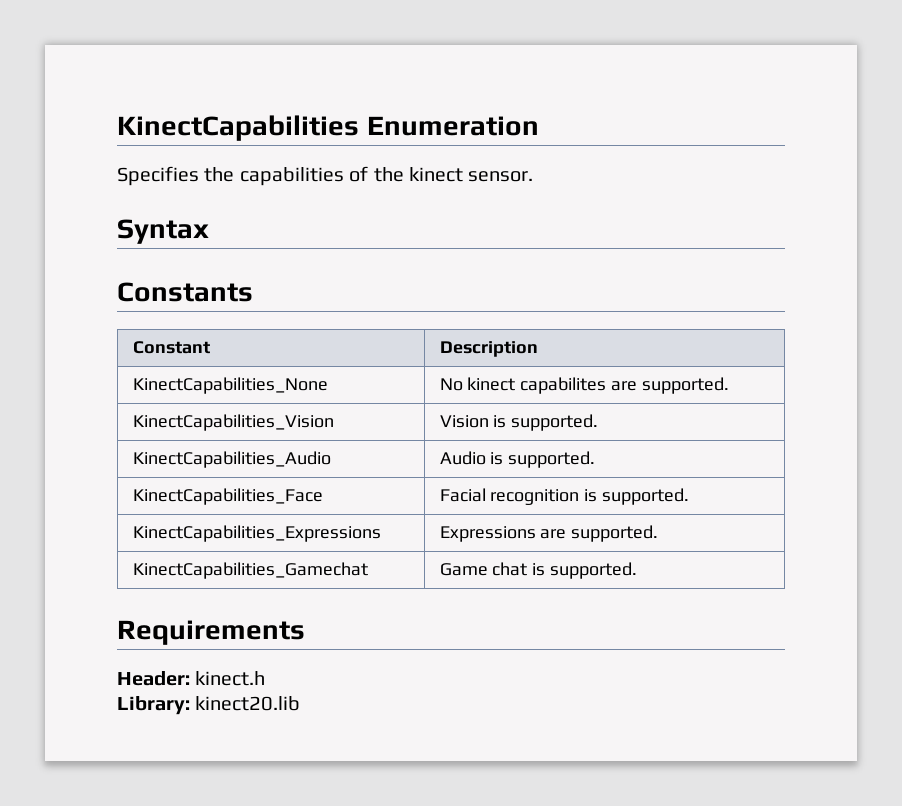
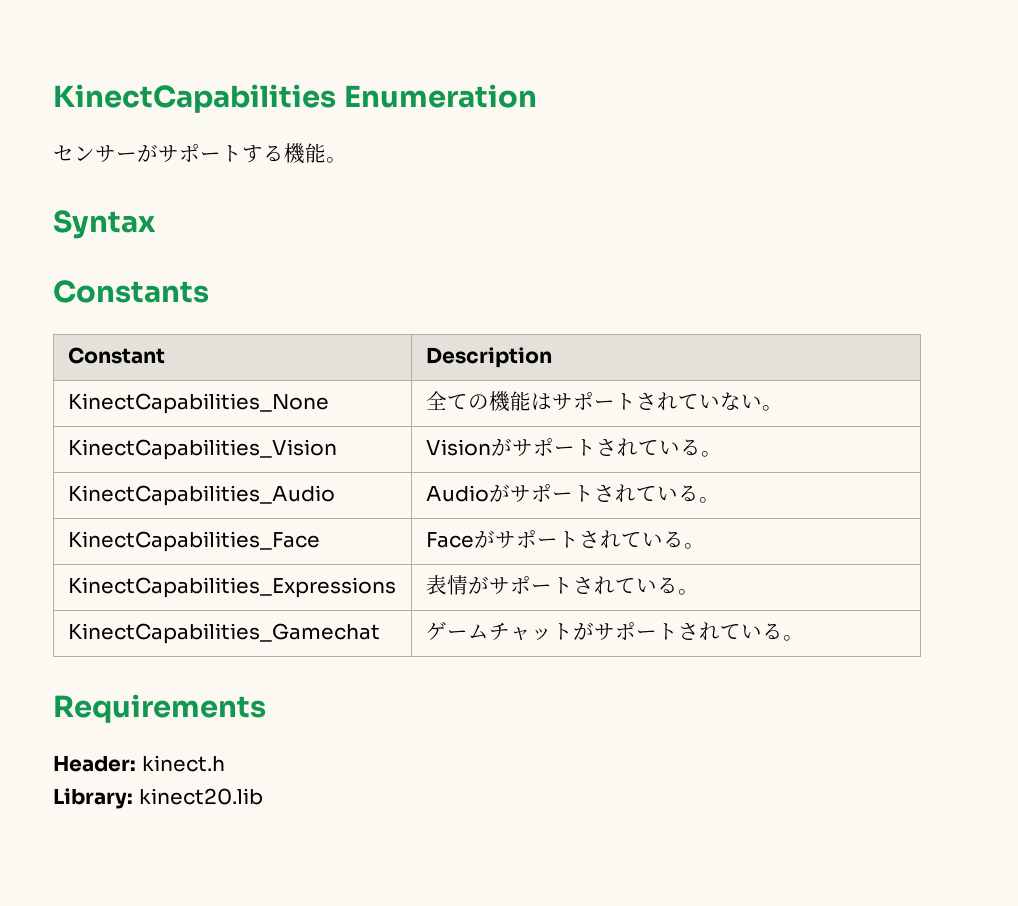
[117,166,534,186] Specifies the capabilities of the kinect sensor. -> [53,143,347,164] センサーがサポートする機能。
[439,377,730,394] [132,414,334,431] [439,414,599,431] [132,451,331,468] [439,451,596,468] [132,488,323,505] [439,488,690,505] [132,525,381,542] [439,525,659,542] [132,562,368,579] [439,562,638,579] No kinect capabilites are supported. // KinectCapabilities_Vision | Vision is supported. // KinectCapabilities_Audio | Audio is supported. // KinectCapabilities_Face | Facial recognition is supported. // KinectCapabilities_Expressions | Expressions are supported. // KinectCapabilities_Gamechat | Game chat is supported. -> [425,391,783,412] [67,439,337,460] [425,438,722,457] [67,485,335,506] [425,484,720,503] [67,531,320,552] [425,530,705,549] [67,577,396,598] [425,575,699,595] [67,623,380,644] [425,622,804,641] 全ての機能はサポートされていない。 // KinectCapabilities_Vision | Visionがサポートされている。 // KinectCapabilities_Audio | Audioがサポートされている。 // KinectCapabilities_Face | Faceがサポートされている。 // KinectCapabilities_Expressions | 表情がサポートされている。 // KinectCapabilities_Gamechat | ゲームチャットがサポートされている。

